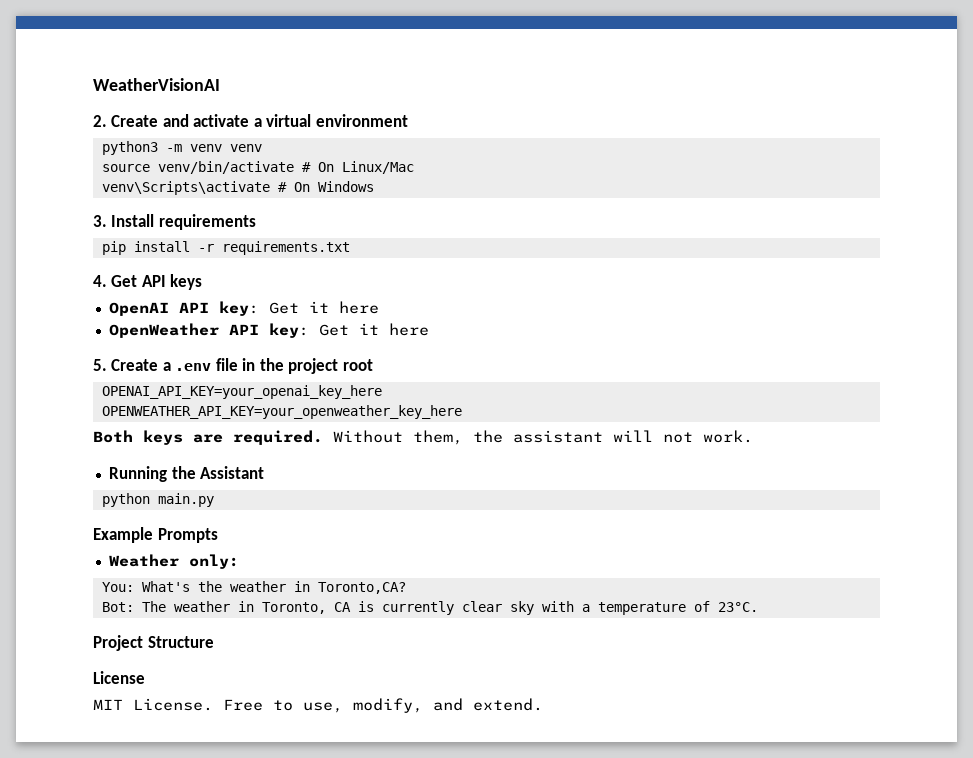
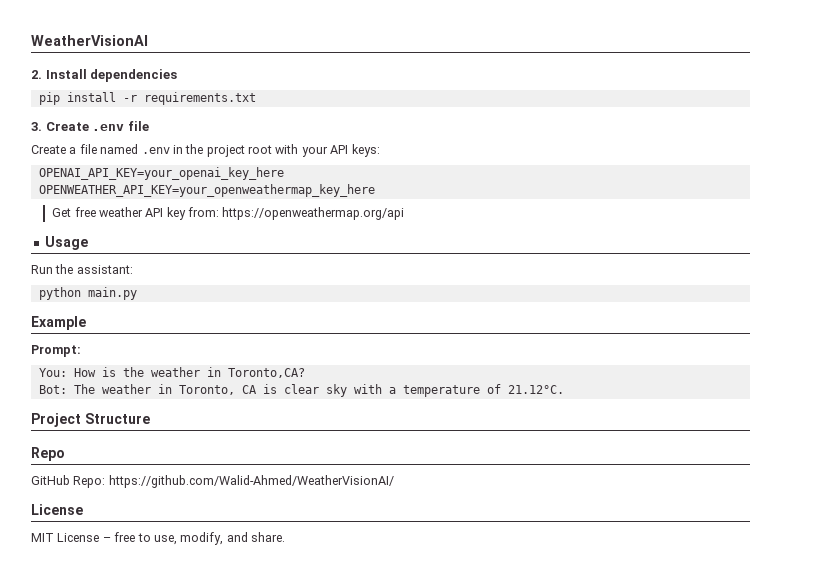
[111,114,408,127] [101,141,262,155] [101,161,414,174] [101,181,374,195] [93,214,256,230] [101,241,350,255] [93,274,203,290] [108,301,379,316] [108,323,429,338] [93,358,373,374] [101,385,382,399] [101,405,462,419] [93,430,753,445] [108,466,265,482] Create and activate a virtual environment // python3 -m venv venv // source venv/bin/activate # On Linux/Mac // venv\Scripts\activate # On Windows // 3. Install requirements // pip install -r requirements.txt // 4. Get API keys // OpenAI API key: Get it here // OpenWeather API key: Get it here // 5. Create a .env file in the project root // OPENAI_API_KEY=your_openai_key_here // OPENWEATHER_API_KEY=your_openweather_key_here // Both keys are required. Without them, the assistant will not work. // Running the Assistant -> [45,69,178,82] [38,92,256,105] [31,121,149,131] [31,144,380,157] [38,167,284,180] [38,184,375,197] [52,207,405,220] [44,236,88,250] [31,264,133,274] Install dependencies // pip install -r requirements.txt // 3. Create .env file // Create a file named .env in the project root with your API keys: // OPENAI_API_KEY=your_openai_key_here // OPENWEATHER_API_KEY=your_openweathermap_key_here // Get free weather API key from: https://openweathermap.org/api // Usage // Run the assistant:
[157,528,218,543] [108,554,239,569] Prompts // Weather only: -> [31,345,81,357] // Prompt:
[141,581,190,592] What's -> [73,367,116,377] How is
[381,601,454,615] currently -> (277, 389) none
[717,602,758,612] 23°C. -> [507,385,564,394] 21.12°C.
(214, 642) none -> [31,447,65,461] [31,475,394,488] // Repo // GitHub Repo: https://github.com/Walid-Ahmed/WeatherVisionAI/
[133,698,263,711] License. Free -> [57,532,136,542] License – free
[473,698,543,711] extend. -> [251,532,285,542] share.

